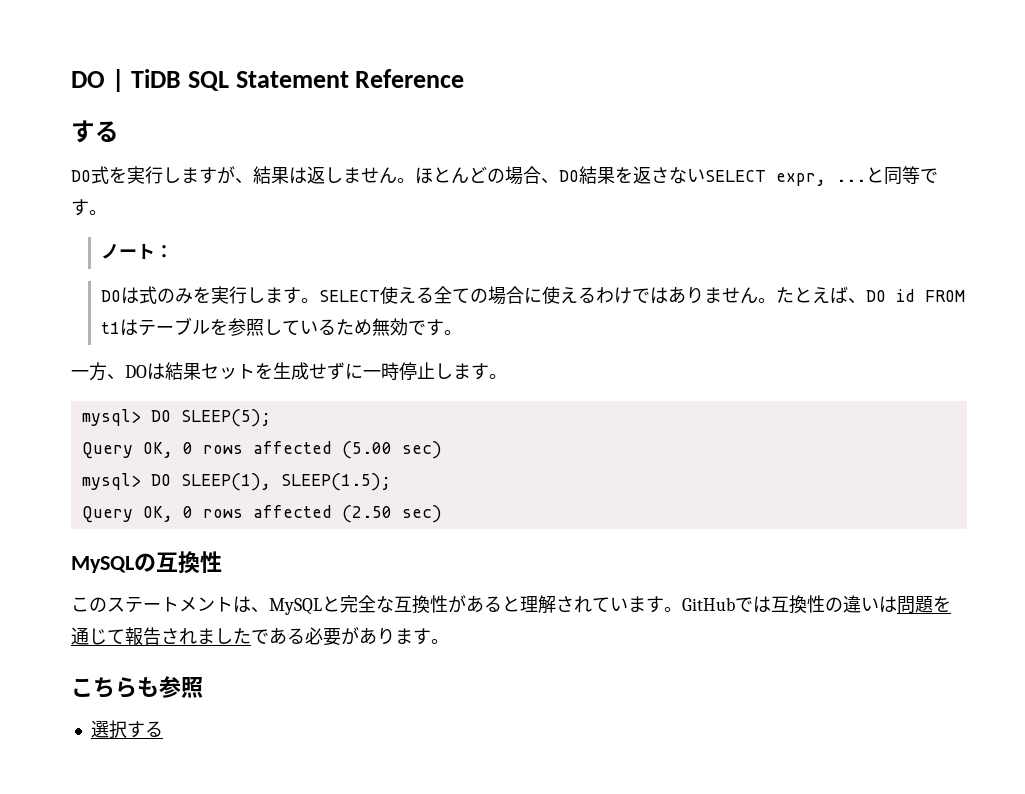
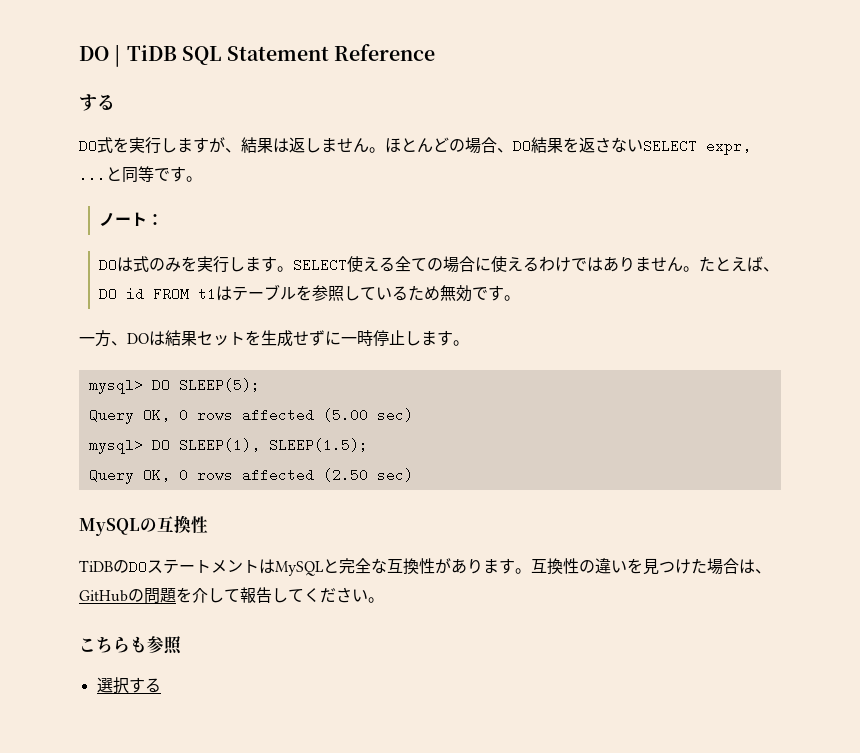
[71,597,107,612] この -> [79,560,147,574] TiDBのDO
[251,607,269,613] 、 -> (275, 566) none
[484,595,951,614] [71,627,431,646] ると理解されています。GitHubでは互換性の違いは問題を通じて報告されましたである必要があります -> [467,558,771,575] [79,587,368,604] ります。互換性の違いを見つけた場合は、GitHubの問題を介して報告してください

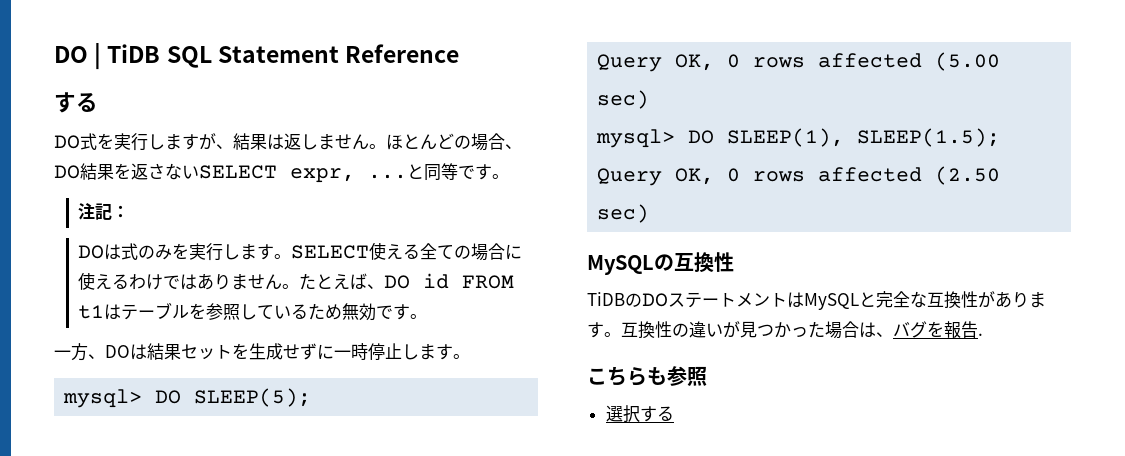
[99,212,148,226] ノート -> [77,203,112,220] 注記
[627,558,771,575] [79,587,384,604] を見つけた場合は、GitHubの問題を介して報告してください。 -> [723,321,983,339] が見つかった場合は、バグを報告.

